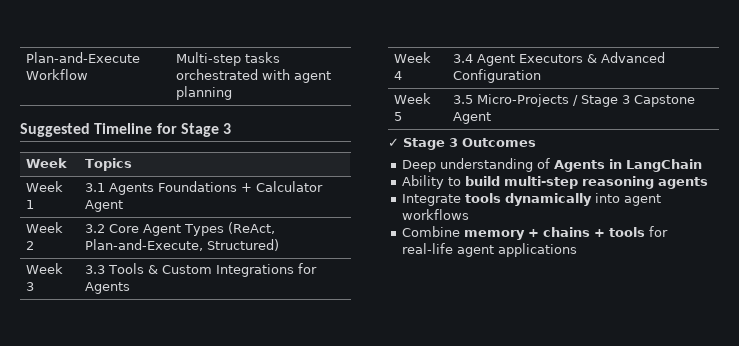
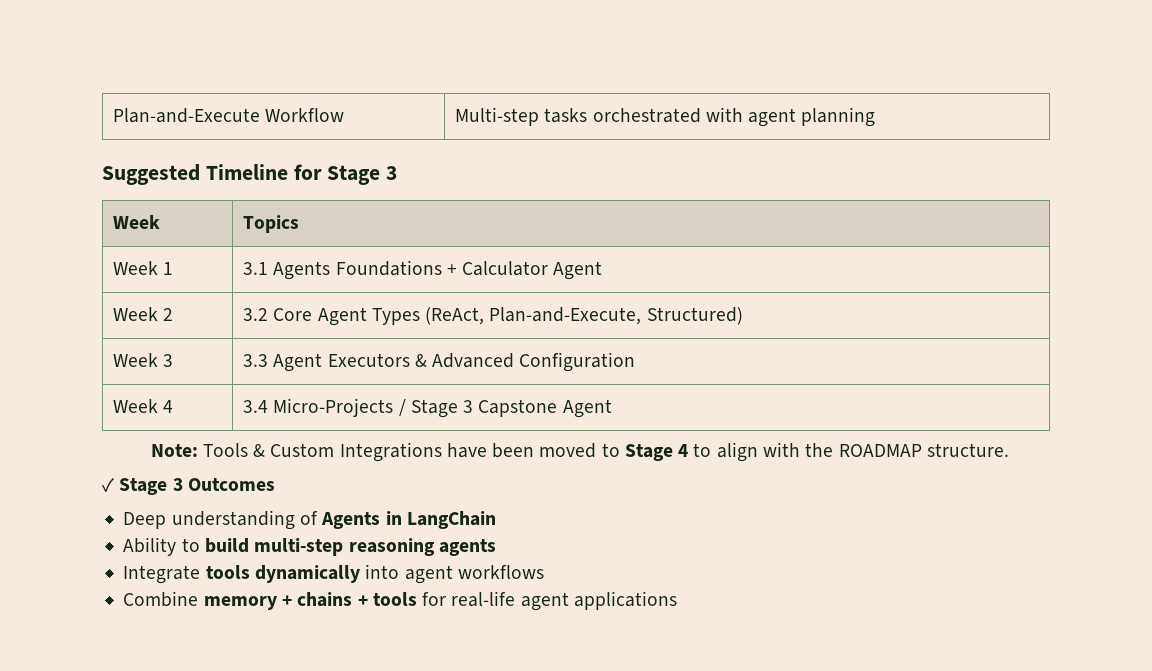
[108,263,318,277] [85,282,131,294] [394,52,432,63] [394,71,403,80] [453,54,474,63] Tools & Custom Integrations for Agents // Week 4 | 3.4 -> (269, 360) none
[394,112,403,121] [453,95,474,104] 5 | 3.5 -> [163,400,174,413] [243,400,269,413] 4 | 3.4
(492, 118) none -> [150,442,1009,462] // Note: Tools & Custom Integrations have been moved to Stage 4 to align with the ROADMAP structure.

